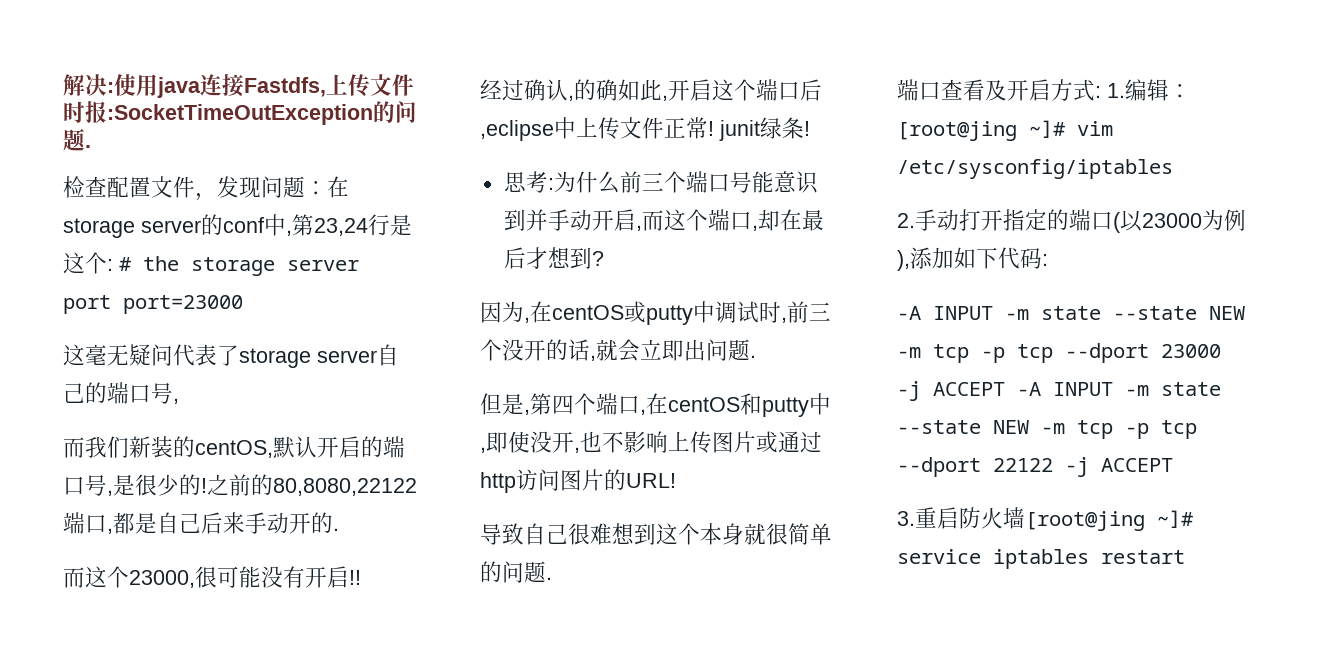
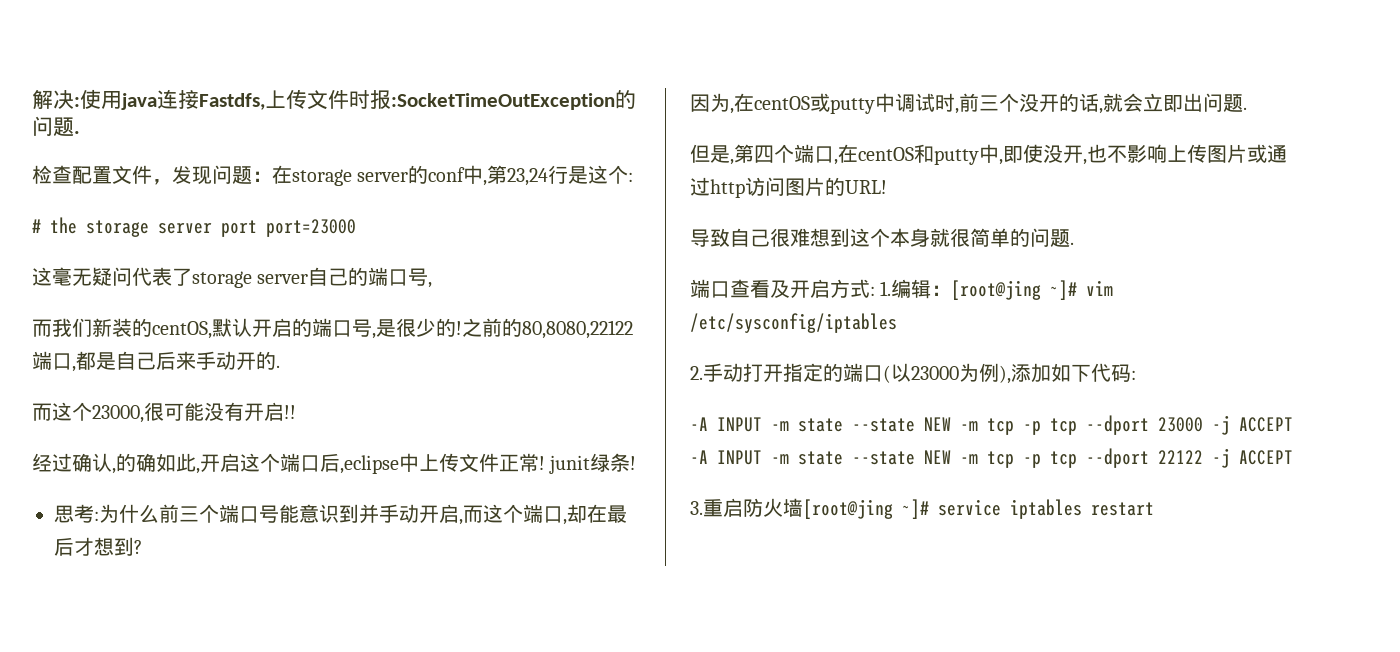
(113, 265) none -> (634, 177) //

